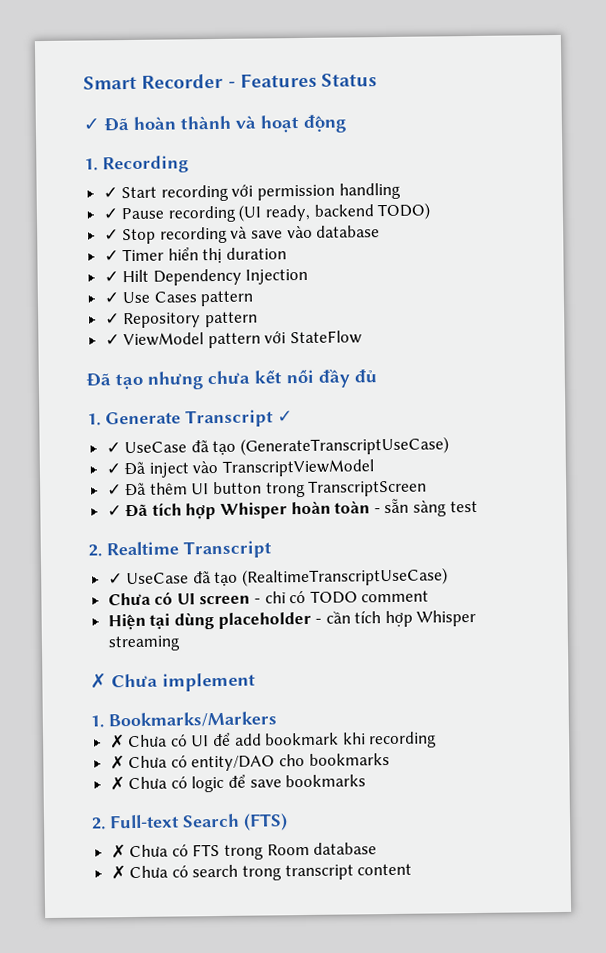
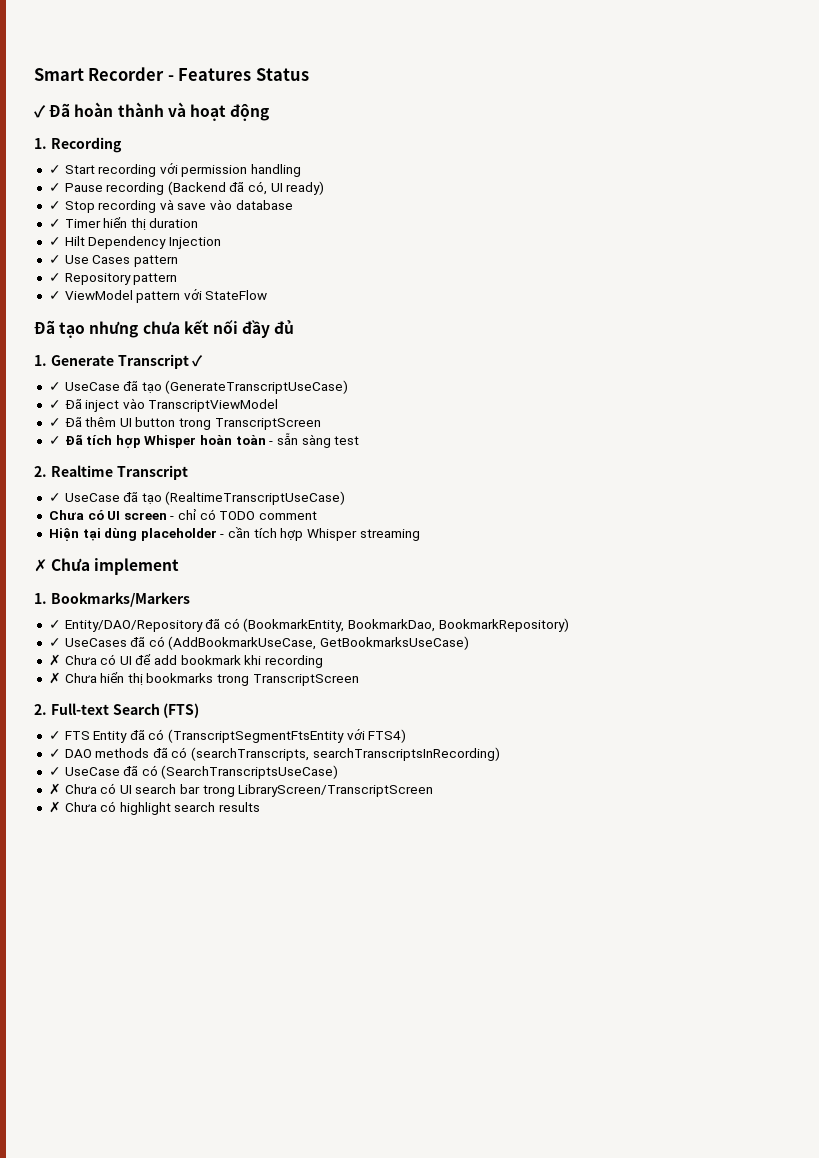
[238,202,432,222] (UI ready, backend TODO) -> [167,181,325,195] (Backend đã có, UI ready)
(277, 719) none -> [48,618,569,632] [48,636,470,650] // ✓ Entity/DAO/Repository đã có (BookmarkEntity, BookmarkDao, BookmarkRepository) // ✓ UseCases đã có (AddBookmarkUseCase, GetBookmarksUseCase)
[170,753,390,772] [109,774,367,793] [91,813,288,831] [110,842,378,860] [110,863,413,881] có entity/DAO cho bookmarks // ✗ Chưa có logic để save bookmarks // 2. Full-text Search (FTS) // ✗ Chưa có FTS trong Room database // ✗ Chưa có search trong transcript content -> [100,671,359,686] [34,703,200,718] [48,729,407,743] [48,747,500,761] [48,765,339,779] [48,783,434,797] [48,801,261,815] hiển thị bookmarks trong TranscriptScreen // 2. Full-text Search (FTS) // ✓ FTS Entity đã có (TranscriptSegmentFtsEntity với FTS4) // ✓ DAO methods đã có (searchTranscripts, searchTranscriptsInRecording) // ✓ UseCase đã có (SearchTranscriptsUseCase) // ✗ Chưa có UI search bar trong LibraryScreen/TranscriptScreen // ✗ Chưa có highlight search results

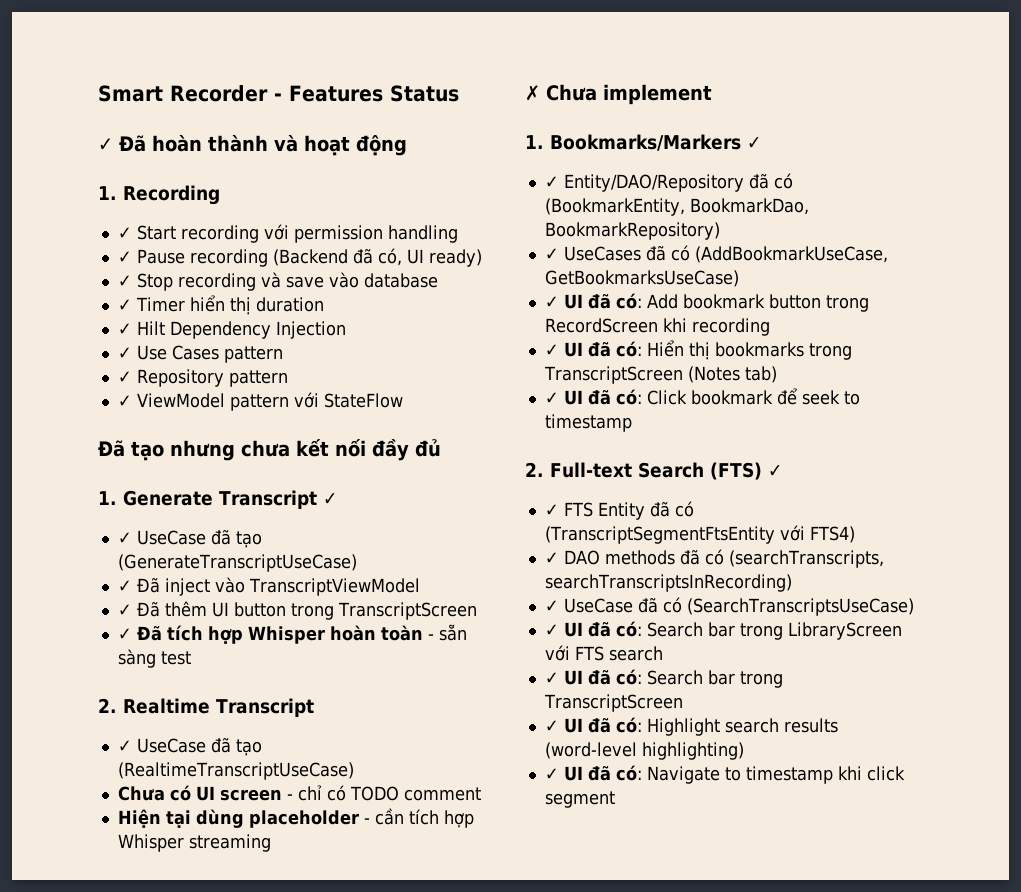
(190, 599) none -> [747,137,761,149] ✓
[48,653,324,668] [48,671,359,686] ✗ Chưa có UI để add bookmark khi recording // ✗ Chưa hiển thị bookmarks trong TranscriptScreen -> [544,293,869,312] [544,318,770,336] [544,340,852,360] [543,366,777,384] [544,388,860,405] [544,414,632,432] ✓ UI đã có: Add bookmark button trong RecordScreen khi recording // ✓ UI đã có: Hiển thị bookmarks trong TranscriptScreen (Notes tab) // ✓ UI đã có: Click bookmark để seek to timestamp
(200, 710) none -> [767,465,782,477] ✓
[48,783,434,797] [48,801,261,815] ✗ Chưa có UI search bar trong LibraryScreen/TranscriptScreen // ✗ Chưa có highlight search results -> [544,621,902,640] [544,645,663,661] [544,669,783,688] [543,694,683,712] [544,717,838,736] [544,742,744,760] [544,765,905,784] [544,791,615,808] ✓ UI đã có: Search bar trong LibraryScreen với FTS search // ✓ UI đã có: Search bar trong TranscriptScreen // ✓ UI đã có: Highlight search results (word-level highlighting) // ✓ UI đã có: Navigate to timestamp khi click segment

